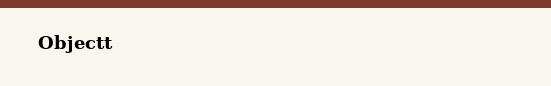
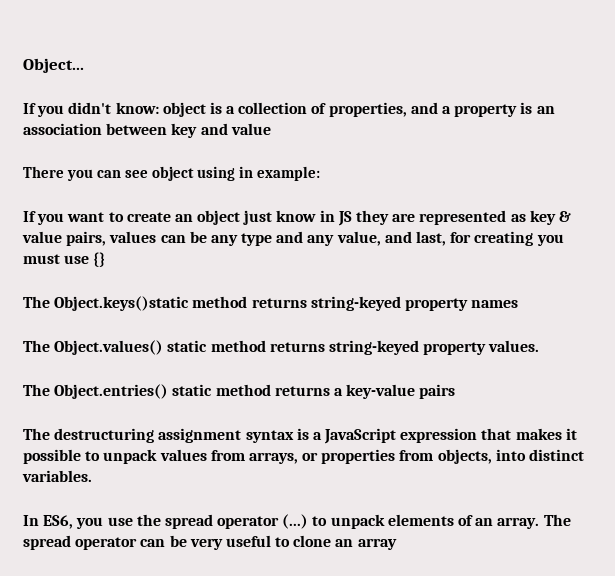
[38,35,113,53] Objectt -> [23,58,84,73] [23,102,555,117] [23,123,271,138] [23,166,321,181] [23,210,571,226] [22,231,564,246] [23,252,106,267] [23,296,519,311] [23,340,540,355] [23,384,456,399] [23,428,577,444] [23,449,585,464] [22,470,92,482] [23,514,571,529] [23,535,397,550] Object... // If you didn't know: object is a collection of properties, and a property is an association between key and value // There you can see object using in example: // If you want to create an object just know in JS they are represented as key & value pairs, values can be any type and any value, and last, for creating you must use {} // The Object.keys()static method returns string-keyed property names // The Object.values() static method returns string-keyed property values. // The Object.entries() static method returns a key-value pairs // The destructuring assignment syntax is a JavaScript expression that makes it possible to unpack values from arrays, or properties from objects, into distinct variables. // In ES6, you use the spread operator (...) to unpack elements of an array. The spread operator can be very useful to clone an array

